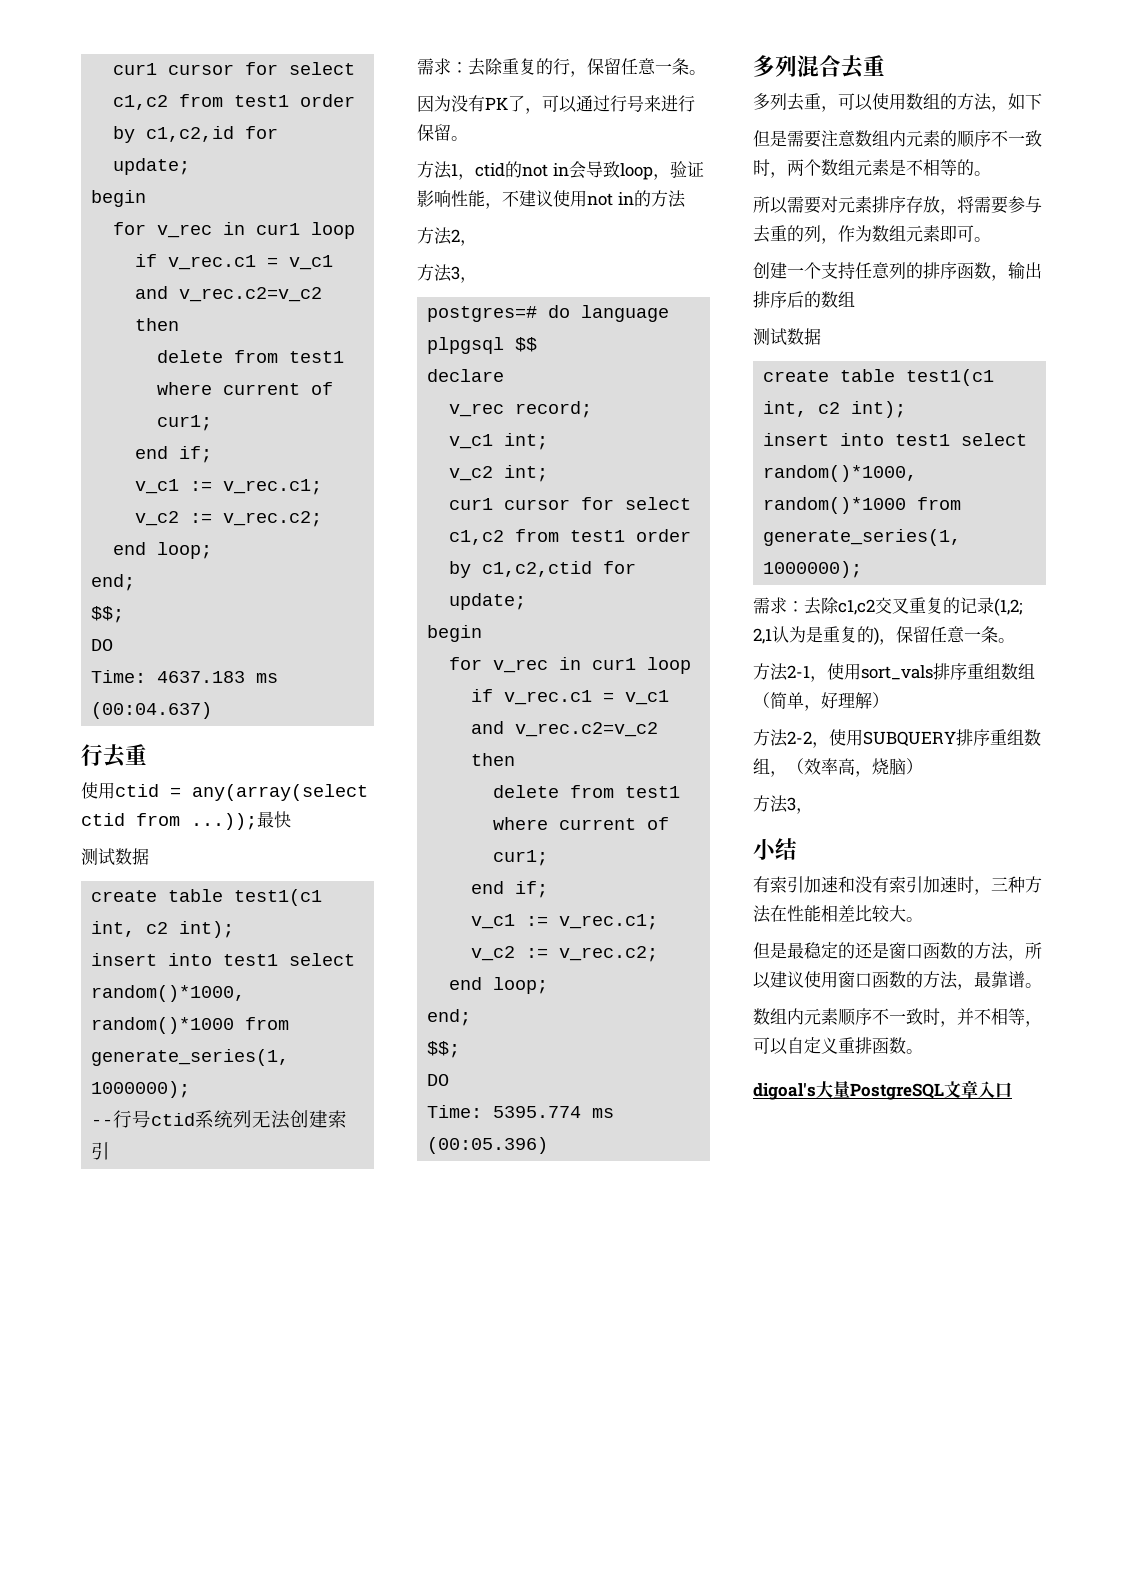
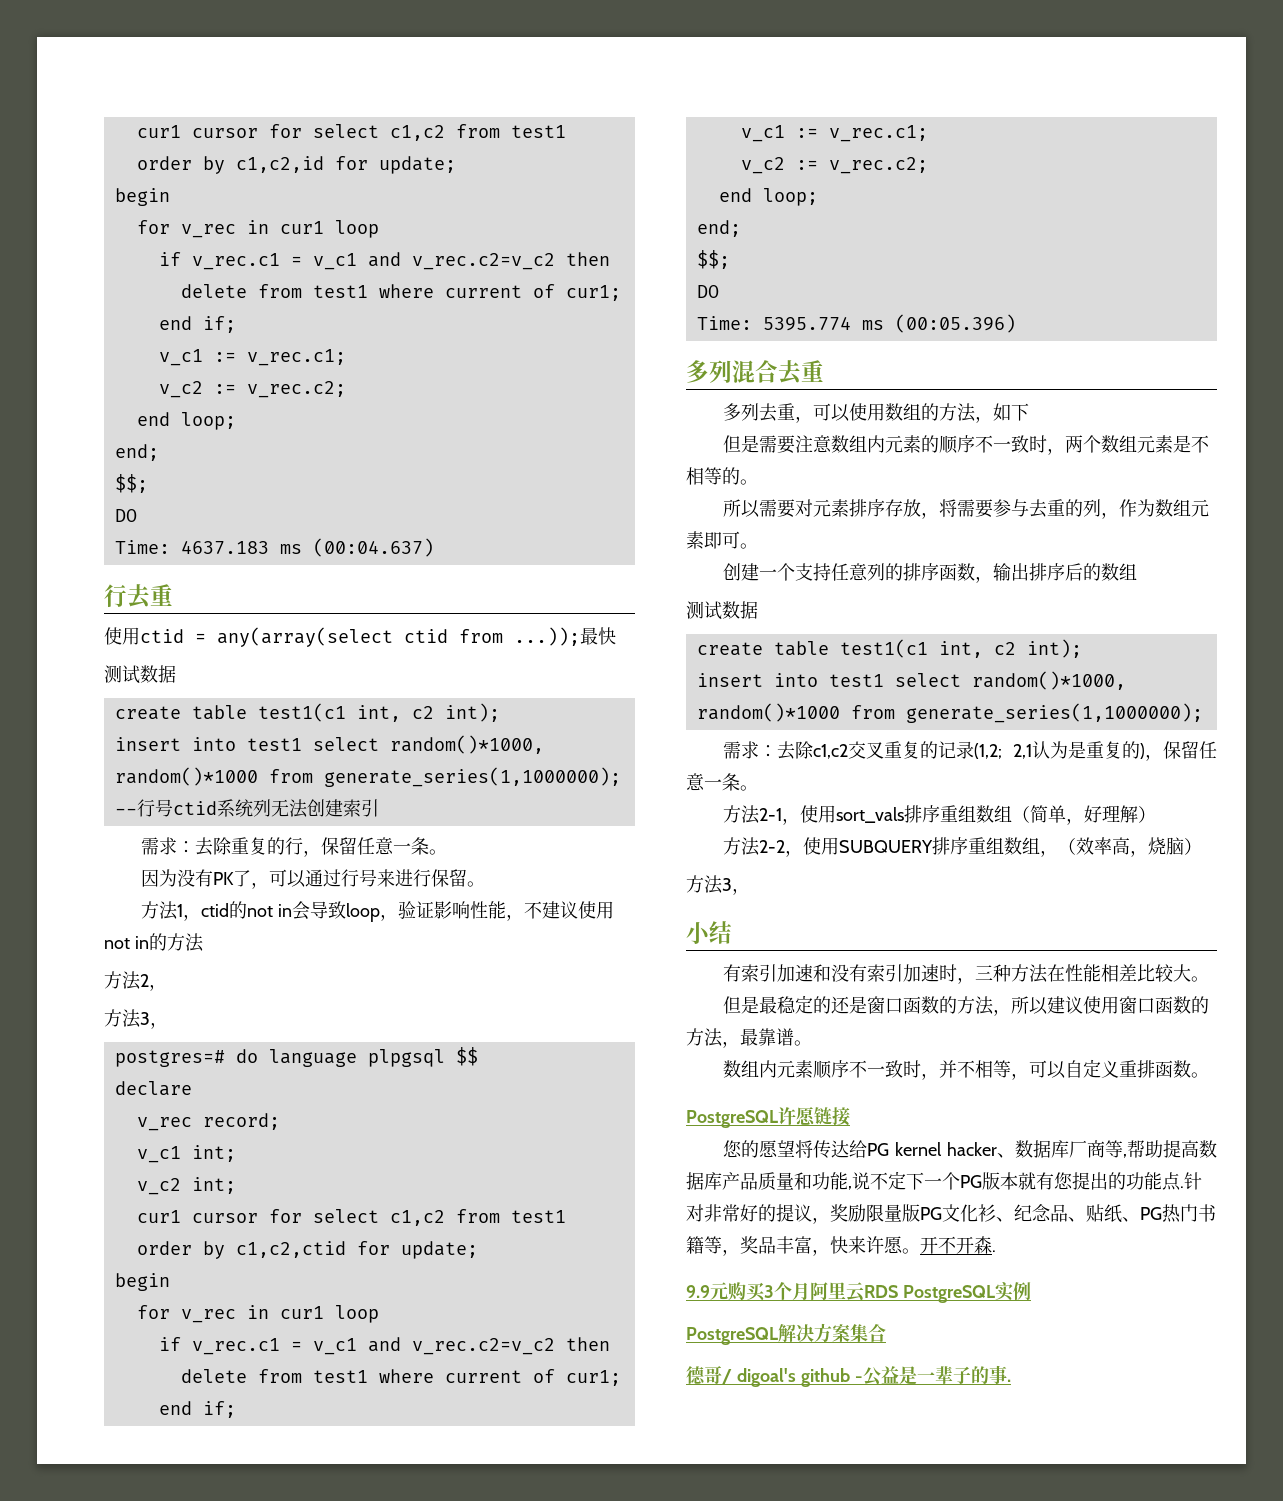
[753,1080,1012,1100] digoal's大量PostgreSQL文章入口 -> [686,1106,850,1128] [723,1140,1217,1159] [686,1171,1202,1191] [686,1204,1216,1224] [686,1236,996,1256] [686,1282,1031,1303] [686,1323,886,1345] [686,1365,1011,1387] PostgreSQL许愿链接 // 您的愿望将传达给PG kernel hacker、数据库厂商等,帮助提高数据库产品质量和功能,说不定下一个PG版本就有您提出的功能点.针对非常好的提议，奖励限量版PG文化衫、纪念品、贴纸、PG热门书籍等，奖品丰富，快来许愿。开不开森. // 9.9元购买3个月阿里云RDS PostgreSQL实例 // PostgreSQL解决方案集合 // 德哥/ digoal's github -公益是一辈子的事.

